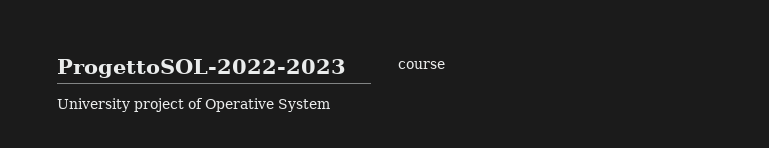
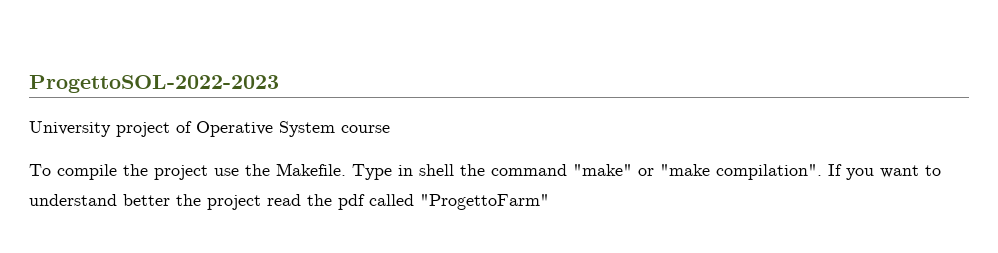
(445, 65) none -> [29,163,941,180] [29,194,549,210] // To compile the project use the Makefile. Type in shell the command "make" or "make compilation". If you want to understand better the project read the pdf called "ProgettoFarm"

